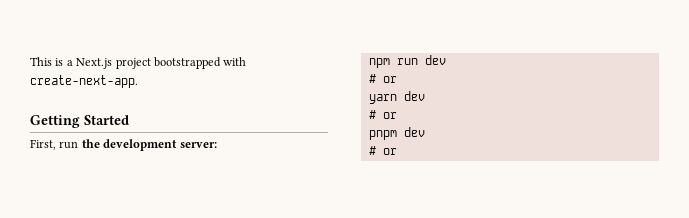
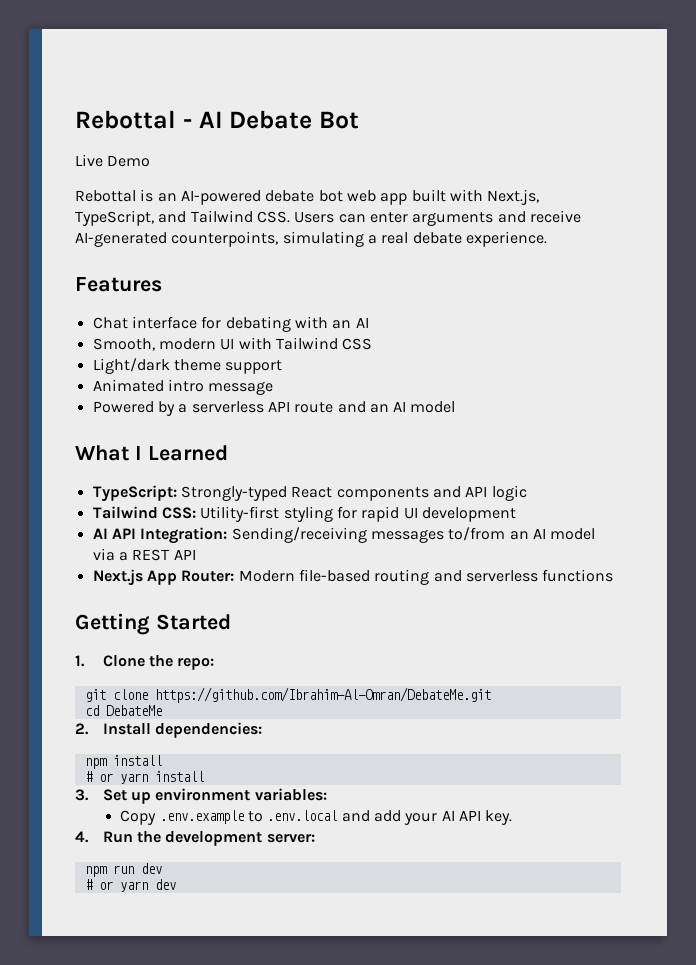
[30,57,247,69] [30,75,138,88] [30,115,129,128] [30,139,79,150] This is a Next.js project bootstrapped with create-next-app. // Getting Started // First, run -> [75,110,359,129] [75,154,151,167] [75,189,540,205] [75,210,581,226] [75,231,547,247] [75,277,162,292] [92,316,369,332] [92,337,373,351] [92,358,283,374] [92,379,274,395] [92,401,456,416] [75,445,228,461] [92,485,527,502] [92,506,516,522] [92,527,596,544] [92,548,196,561] [92,569,614,586] [75,613,231,635] [75,655,215,670] [84,687,491,703] [84,705,162,716] [75,722,263,738] [84,755,162,769] [84,771,204,784] [75,788,327,804] [120,810,513,825] [75,831,133,843] Rebottal - AI Debate Bot // Live Demo // Rebottal is an AI-powered debate bot web app built with Next.js, TypeScript, and Tailwind CSS. Users can enter arguments and receive AI-generated counterpoints, simulating a real debate experience. // Features // Chat interface for debating with an AI // Smooth, modern UI with Tailwind CSS // Light/dark theme support // Animated intro message // Powered by a serverless API route and an AI model // What I Learned // TypeScript: Strongly-typed React components and API logic // Tailwind CSS: Utility-first styling for rapid UI development // AI API Integration: Sending/receiving messages to/from an AI model via a REST API // Next.js App Router: Modern file-based routing and serverless functions // Getting Started // 1. Clone the repo: // git clone https://github.com/Ibrahim-Al-Omran/DebateMe.git // cd DebateMe // 2. Install dependencies: // npm install // # or yarn install // 3. Set up environment variables: // Copy .env.example to .env.local and add your AI API key. // 4. Run
(397, 79) // -> (113, 885) none
[368,110,397,119] [368,127,425,140] [368,146,397,155] // # or // pnpm dev // # or -> (176, 884) none

